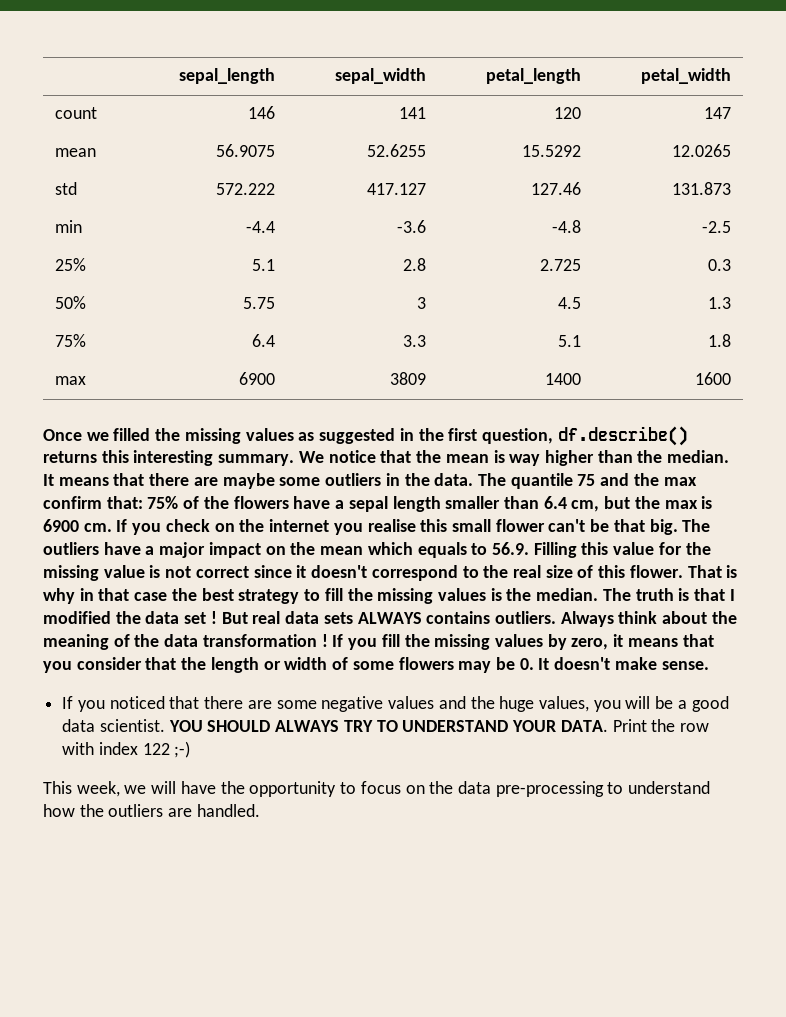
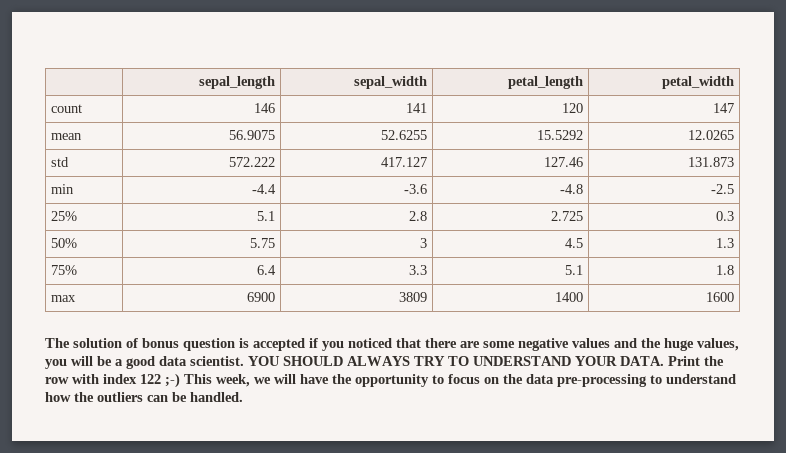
[43,426,688,446] [43,450,730,466] [43,473,697,489] [43,496,713,512] [43,519,711,535] [43,542,711,558] [43,565,738,581] [43,588,735,604] [43,611,737,627] [43,634,714,650] [43,657,709,673] [62,696,74,709] Once we filled the missing values as suggested in the first question, df.describe() returns this interesting summary. We notice that the mean is way higher than the median. It means that there are maybe some outliers in the data. The quantile 75 and the max confirm that: 75% of the flowers have a sepal length smaller than 6.4 cm, but the max is 6900 cm. If you check on the internet you realise this small flower can't be that big. The outliers have a major impact on the mean which equals to 56.9. Filling this value for the missing value is not correct since it doesn't correspond to the real size of this flower. That is why in that case the best strategy to fill the missing values is the median. The truth is that I modified the data set ! But real data sets ALWAYS contains outliers. Always think about the meaning of the data transformation ! If you fill the missing values by zero, it means that you consider that the length or width of some flowers may be 0. It doesn't make sense. // If -> [45,338,318,351] The solution of bonus question is accepted if
(191, 749) // -> (180, 380) none
[168,808,193,817] are -> [147,392,187,402] can be

